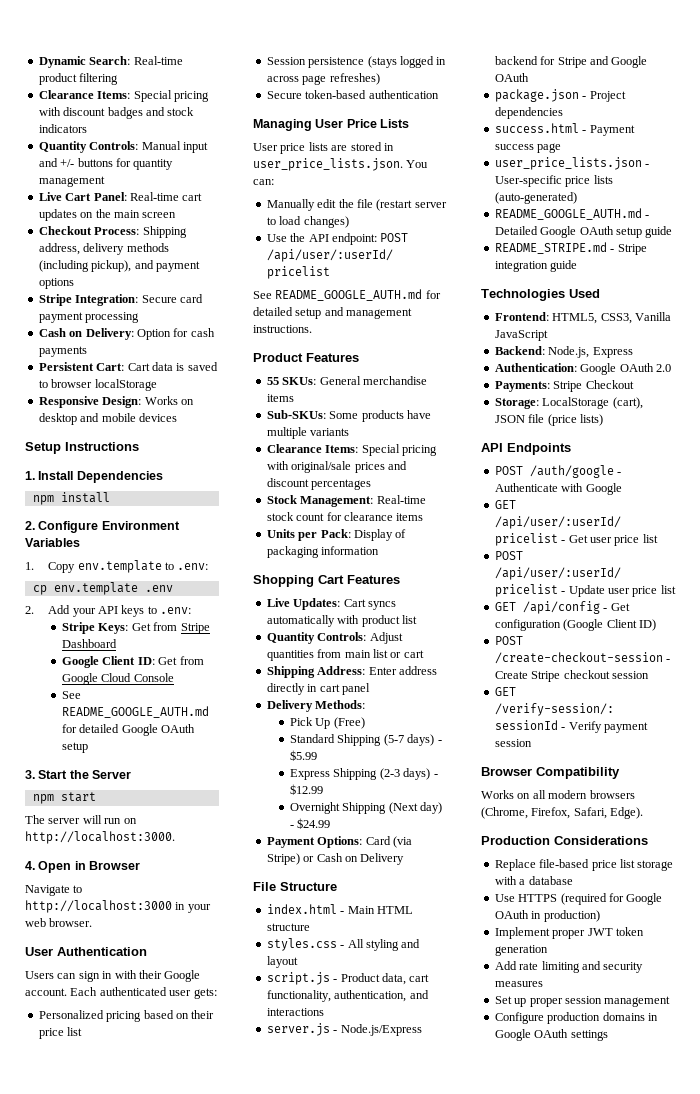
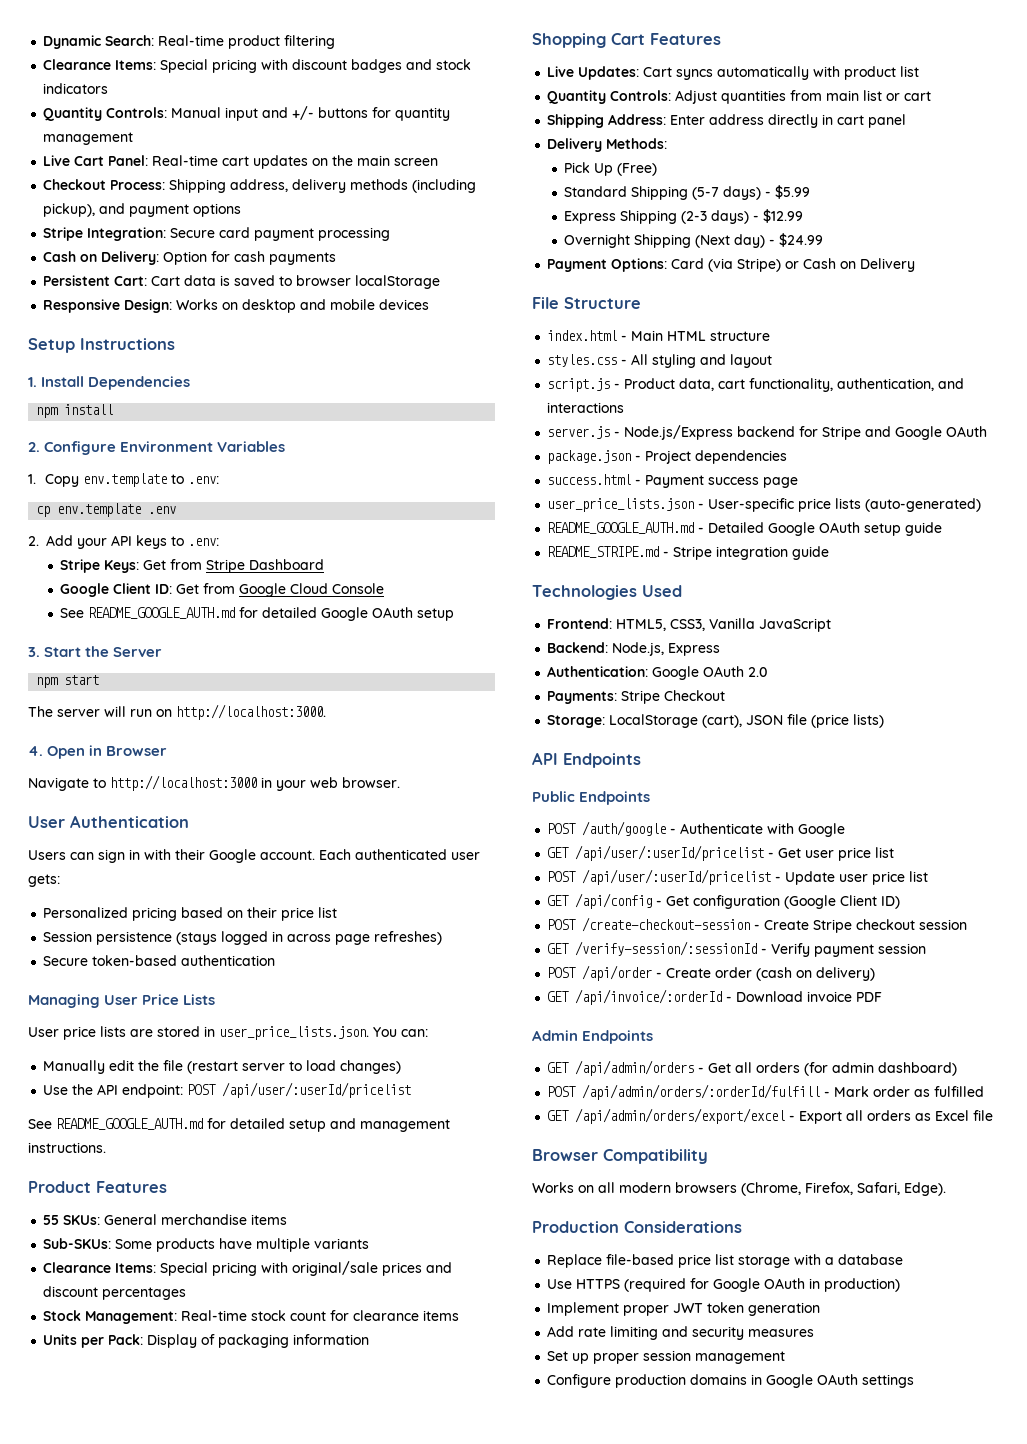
(571, 449) none -> [532,791,651,805] // Public Endpoints
(532, 743) none -> [547,965,876,981] [547,989,883,1005] [532,1030,654,1044] [547,1060,958,1076] [547,1084,985,1100] [547,1108,994,1124] // POST /api/order - Create order (cash on delivery) // GET /api/invoice/:orderId - Download invoice PDF // Admin Endpoints // GET /api/admin/orders - Get all orders (for admin dashboard) // POST /api/admin/orders/:orderId/fulfill - Mark order as fulfilled // GET /api/admin/orders/export/excel - Export all orders as Excel file

